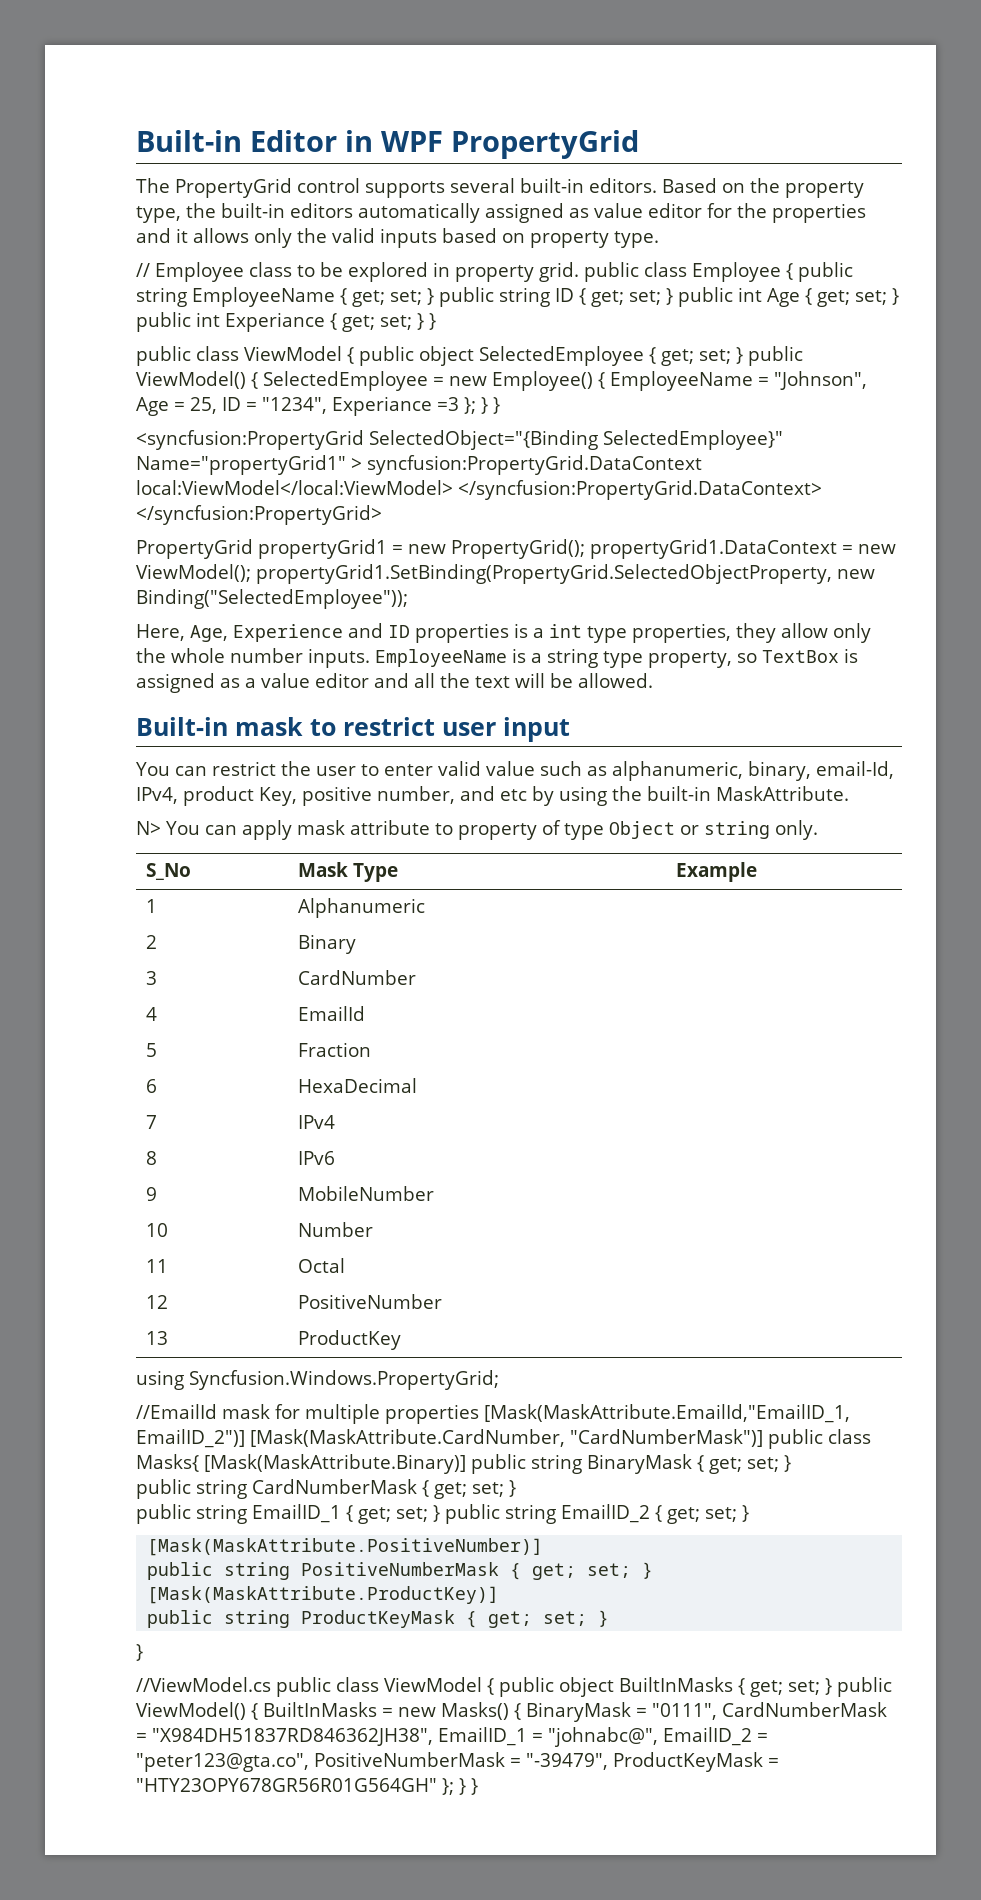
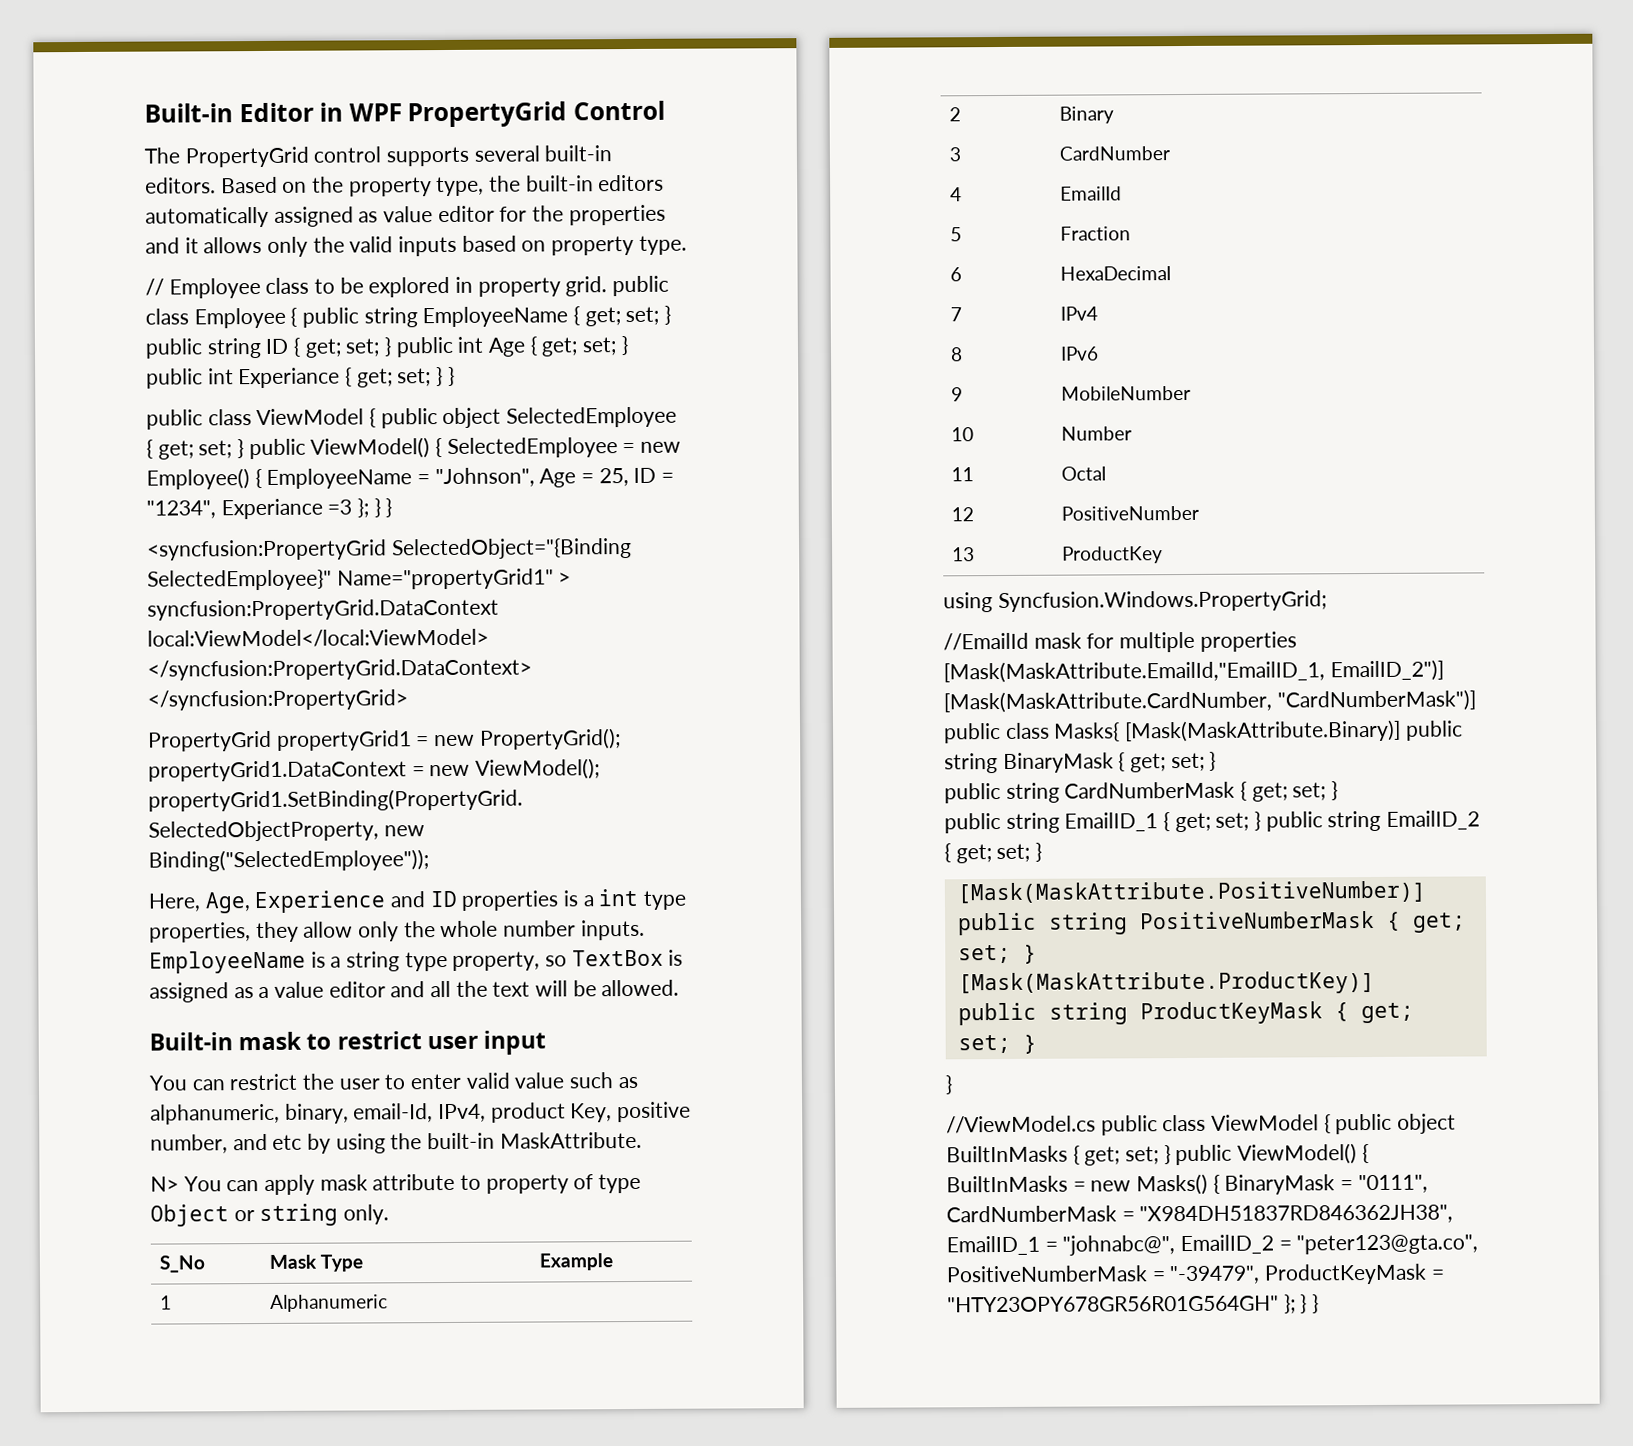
(639, 144) none -> [573,100,666,121] Control

